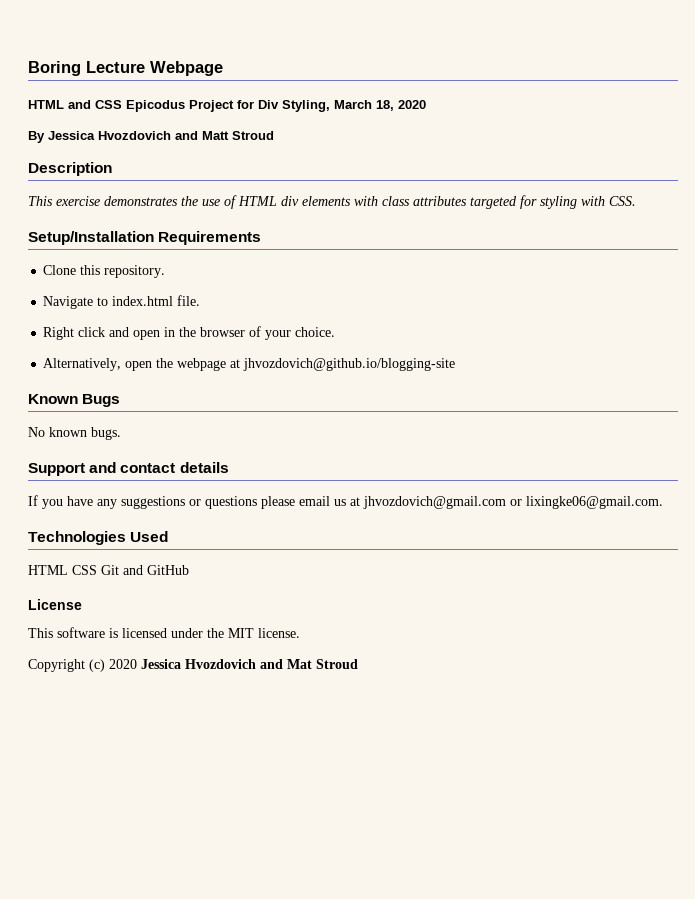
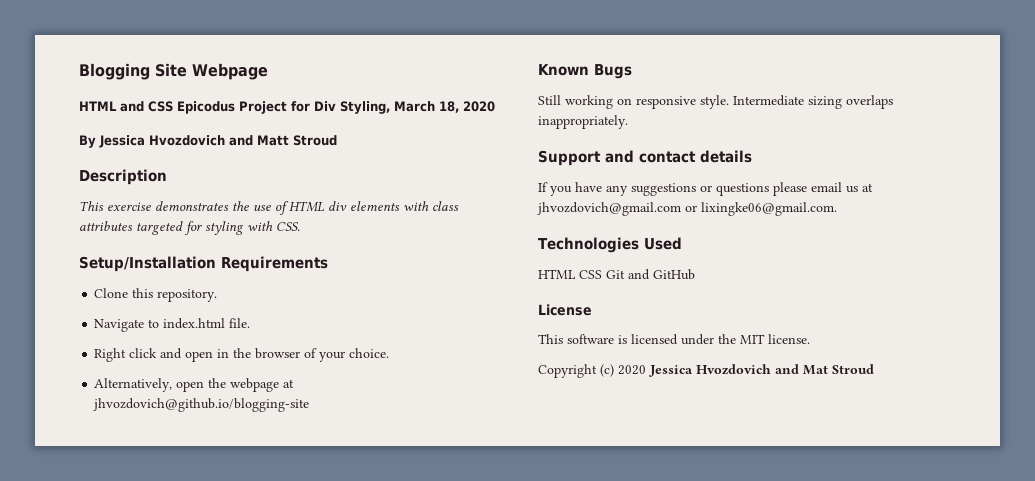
[28,61,145,76] Boring Lecture -> [79,63,187,80] Blogging Site
[28,427,121,440] No known bugs. -> [538,95,893,109] [538,115,628,129] Still working on responsive style. Intermediate sizing overlaps inappropriately.

